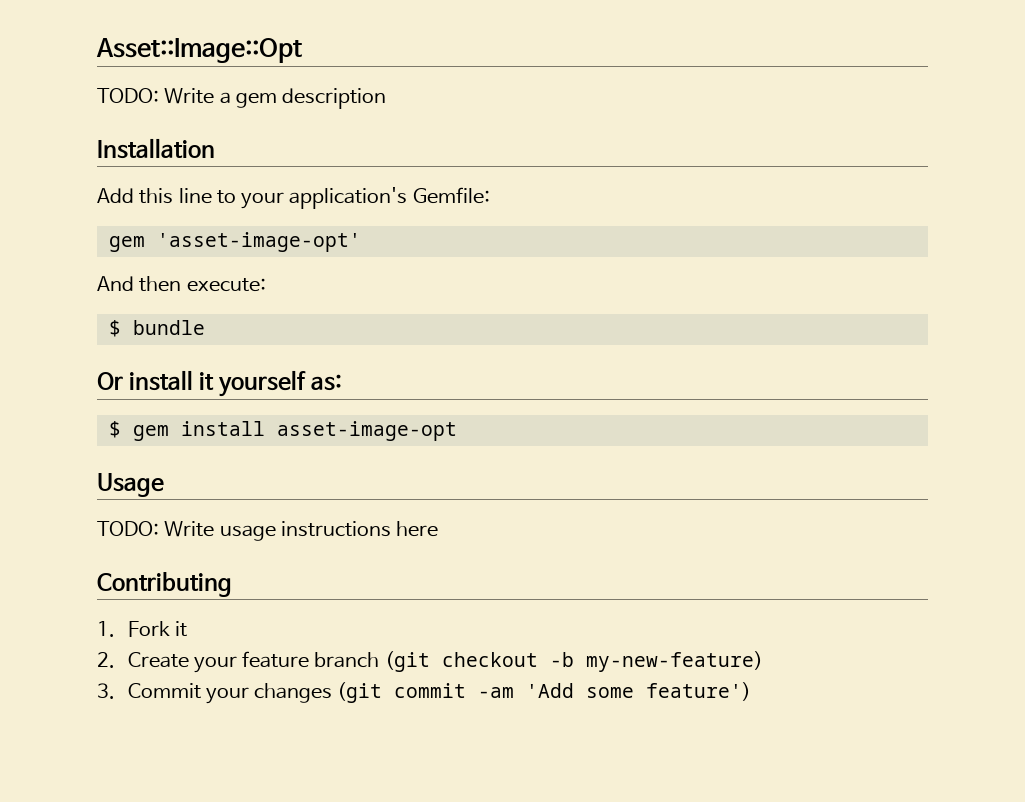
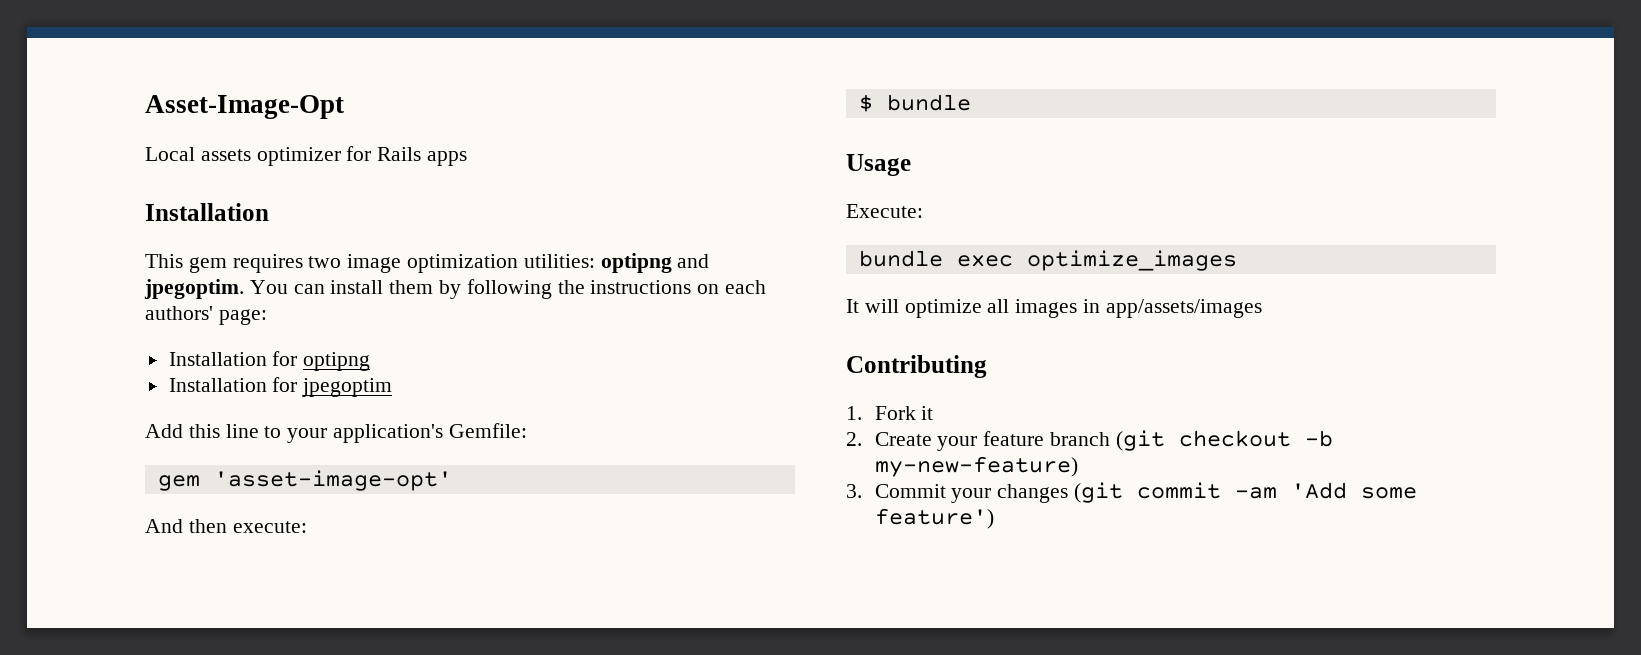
[96,38,302,63] [97,88,387,109] [97,138,215,159] Asset::Image::Opt // TODO: Write a gem description // Installation -> [145,95,344,119] [145,146,468,166] [145,203,269,221] [145,253,710,273] [144,279,767,299] [145,306,267,325] [168,351,371,371] [168,377,393,397] Asset-Image-Opt // Local assets optimizer for Rails apps // Installation // This gem requires two image optimization utilities: optipng and jpegoptim. You can install them by following the instructions on each authors' page: // Installation for optipng // Installation for jpegoptim
[97,370,343,397] [108,421,457,441] [97,473,164,497] [97,521,439,541] Or install it yourself as: // $ gem install asset-image-opt // Usage // TODO: Write usage instructions here -> [846,154,911,176] [846,204,923,218] [858,250,1237,271] [846,299,1262,318] Usage // Execute: // bundle exec optimize_images // It will optimize all images in app/assets/images

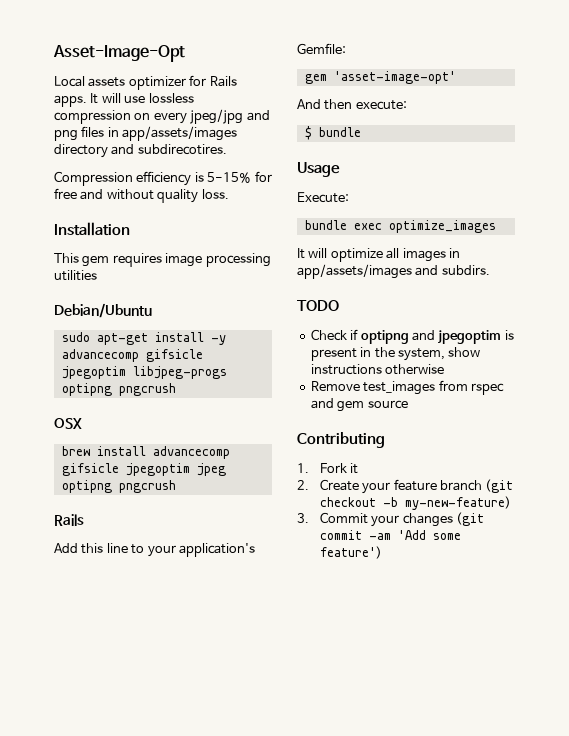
[427,151,468,166] [145,203,269,221] [145,253,710,273] [144,279,767,299] [145,306,267,325] [168,351,371,371] [168,377,393,397] apps // Installation // This gem requires two image optimization utilities: optipng and jpegoptim. You can install them by following the instructions on each authors' page: // Installation for optipng // Installation for jpegoptim -> [54,93,194,107] [54,109,270,124] [54,126,238,141] [54,144,227,158] [54,171,272,186] [54,188,229,203] [54,222,130,236] [54,253,271,267] [54,270,97,281] [54,303,152,318] [61,332,226,345] [61,349,203,362] [61,366,227,379] [61,383,176,396] [54,418,82,429] [61,446,230,459] [61,463,226,476] [61,480,176,493] [54,514,84,526] apps. It will use lossless compression on every jpeg/jpg and png files in app/assets/images directory and subdirecotires. // Compression efficiency is 5-15% for free and without quality loss. // Installation // This gem requires image processing utilities // Debian/Ubuntu // sudo apt-get install -y advancecomp gifsicle jpegoptim libjpeg-progs optipng pngcrush // OSX // brew install advancecomp gifsicle jpegoptim jpeg optipng pngcrush // Rails
(1262, 308) none -> [415,265,490,276] [297,300,339,311] [310,329,514,344] [310,347,481,361] [310,364,445,375] [310,380,504,395] [310,398,408,412] and subdirs. // TODO // Check if optipng and jpegoptim is present in the system, show instructions otherwise // Remove test_images from rspec and gem source

